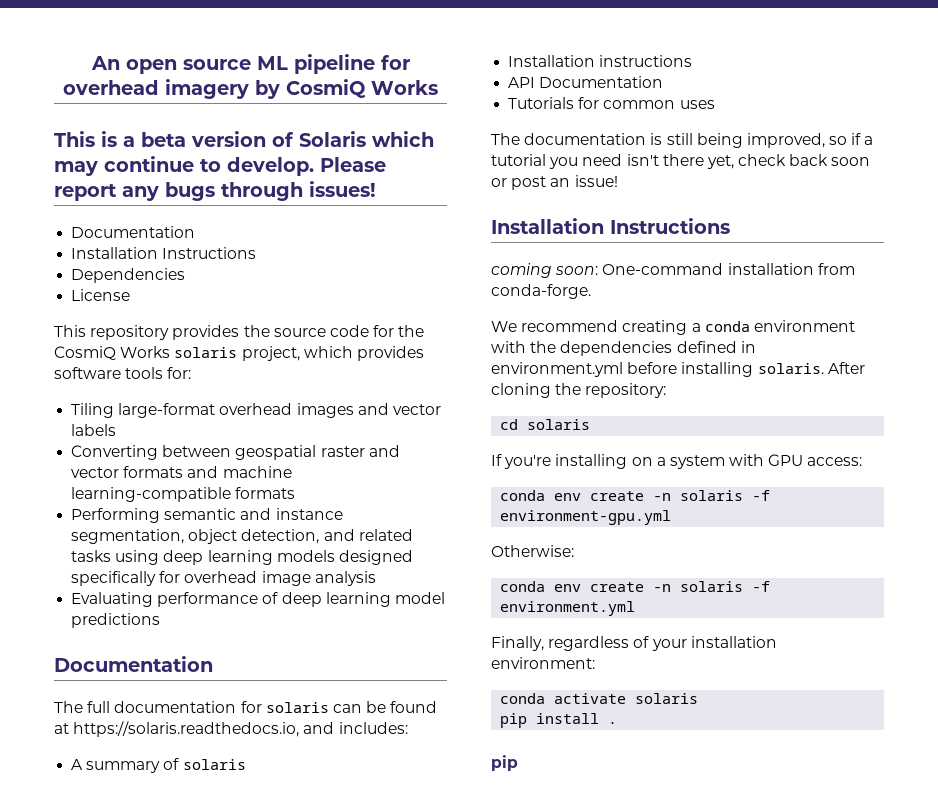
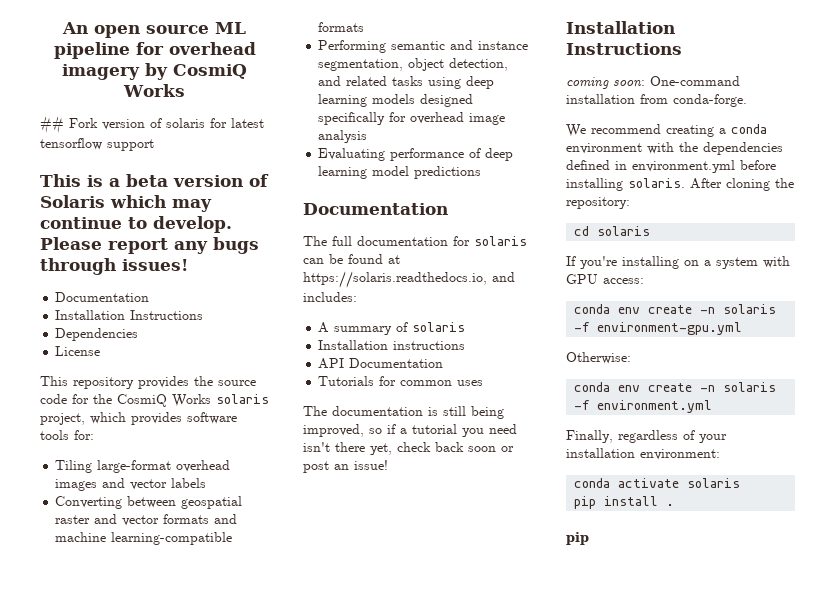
(438, 87) none -> [40,116,264,134] [40,138,154,151] // ## Fork version of solaris for latest tensorflow support

